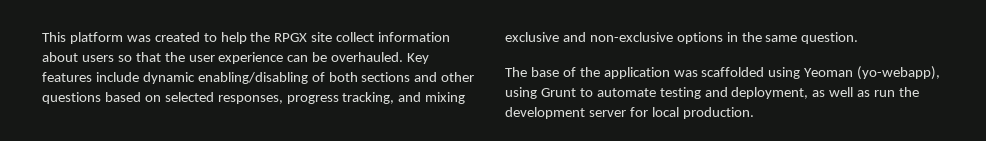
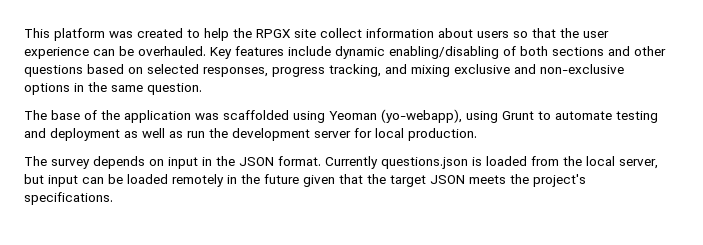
[731,87,809,99] deployment, -> [50,128,120,141] deployment
(754, 113) none -> [24,156,658,169] [24,174,586,187] [24,192,113,205] // The survey depends on input in the JSON format. Currently questions.json is loaded from the local server, but input can be loaded remotely in the future given that the target JSON meets the project's specifications.

